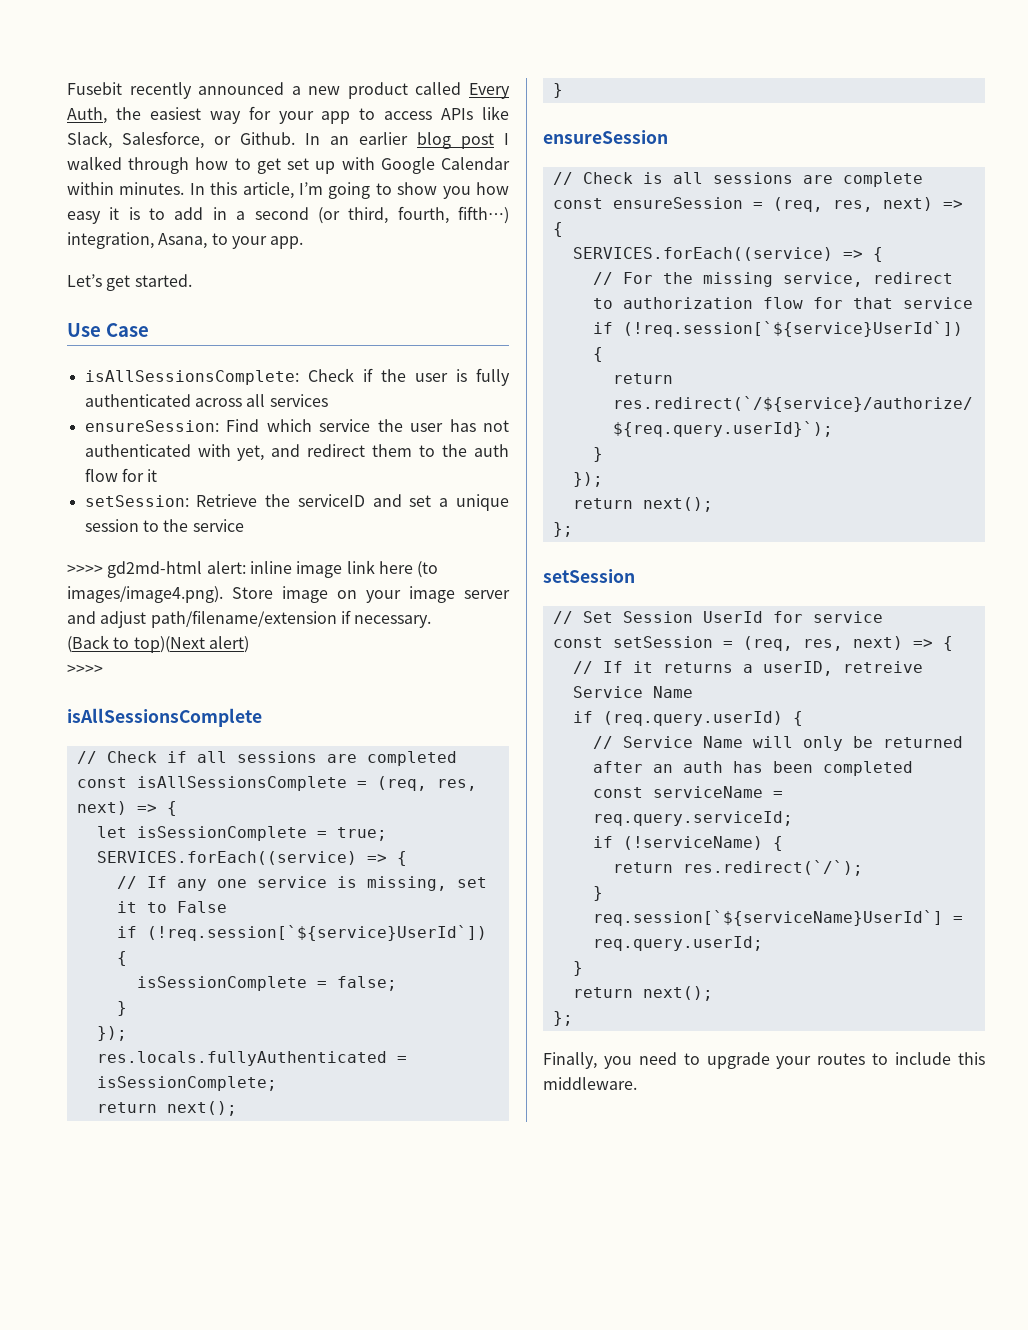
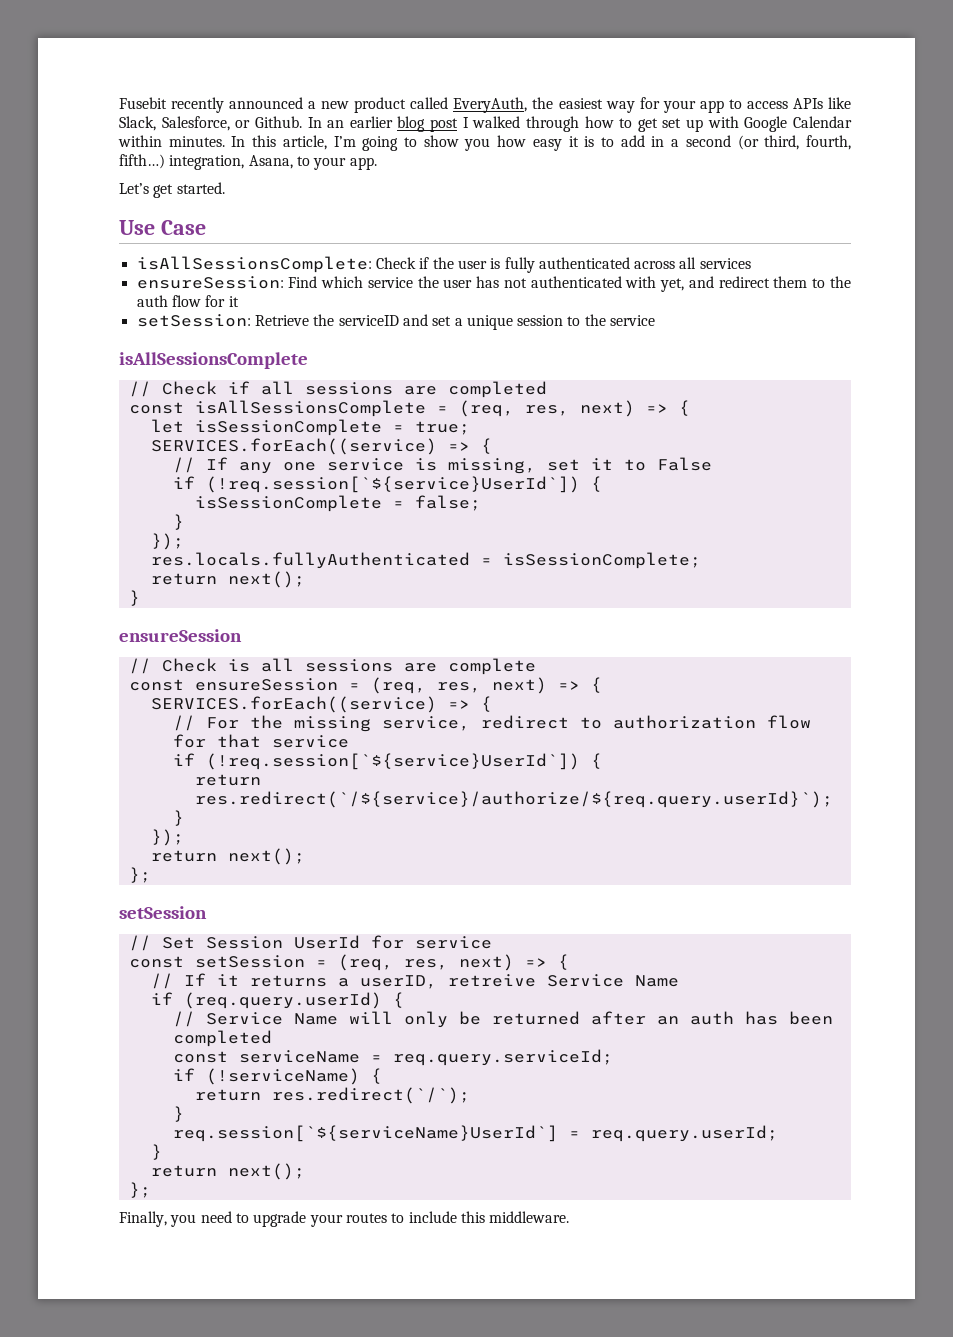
[469,83,510,99] [67,107,107,124] Every Auth, -> [453,97,528,113] EveryAuth,
[67,560,439,578] [67,586,510,603] [67,610,432,628] [67,635,249,653] [67,664,103,674] // >>>> gd2md-html alert: inline image link here (to images/image4.png). Store image on your image server and adjust path/filename/extension if necessary. // (Back to top)(Next alert) // >>>> -> (656, 320) none

